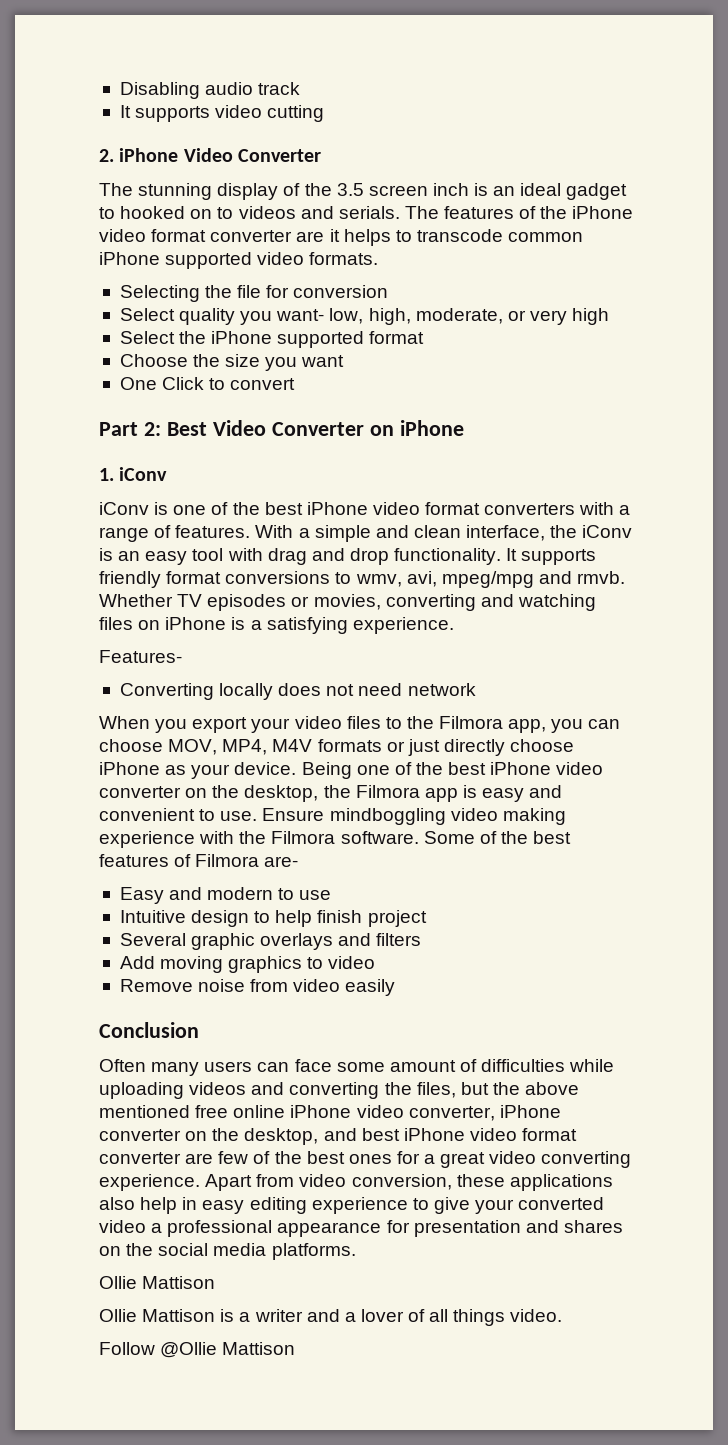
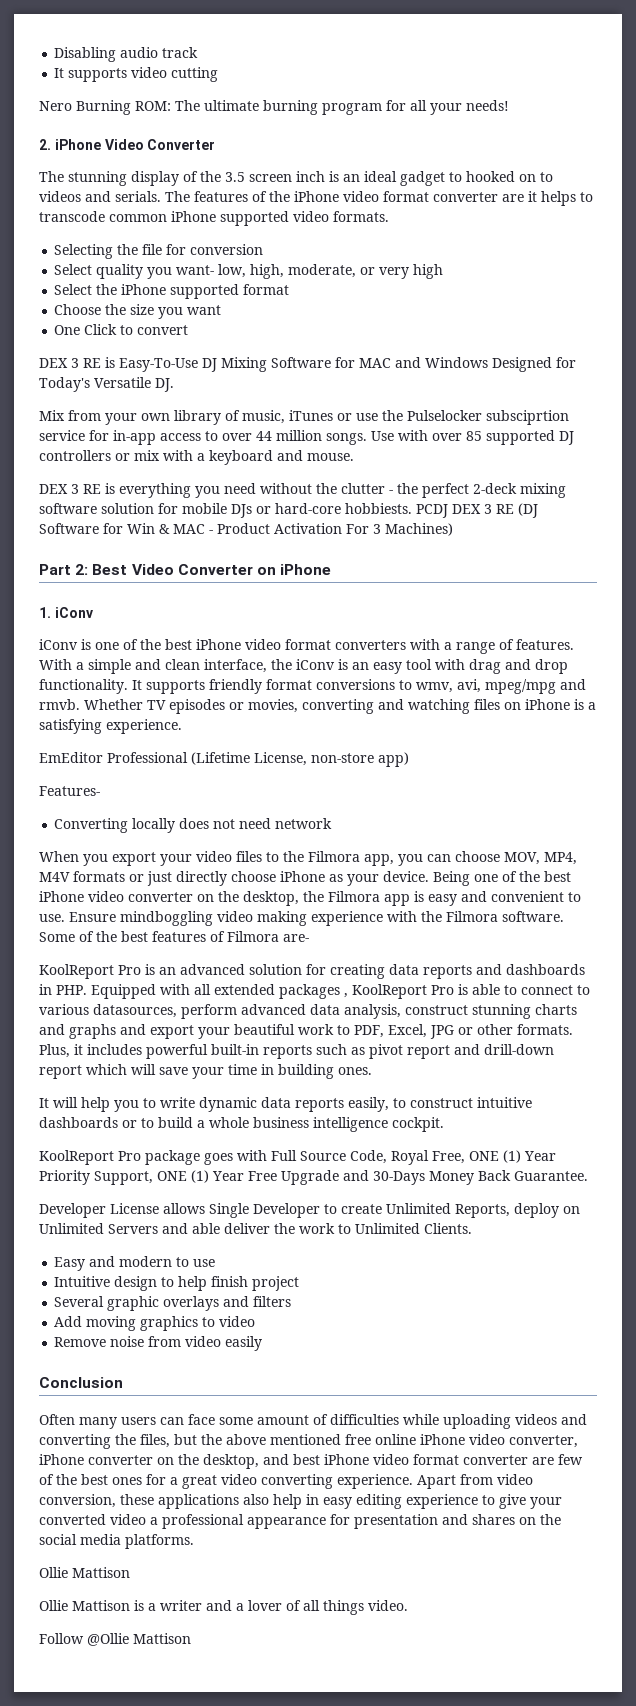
(325, 113) none -> [39,100,509,115] // Nero Burning ROM: The ultimate burning program for all your needs!
(296, 384) none -> [39,357,576,372] [39,377,174,392] [39,410,569,425] [39,430,574,445] [39,450,354,465] [39,483,566,498] [39,503,538,518] [39,523,453,536] // DEX 3 RE is Easy-To-Use DJ Mixing Software for MAC and Windows Designed for Today's Versatile DJ. // Mix from your own library of music, iTunes or use the Pulselocker subsciprtion service for in-app access to over 44 million songs. Use with over 85 supported DJ controllers or mix with a keyboard and mouse. // DEX 3 RE is everything you need without the clutter - the perfect 2-deck mixing software solution for mobile DJs or hard-core hobbiests. PCDJ DEX 3 RE (DJ Software for Win & MAC - Product Activation For 3 Machines)
(454, 625) none -> [39,752,409,767] // EmEditor Professional (Lifetime License, non-store app)
(299, 861) none -> [39,964,585,979] [39,984,590,999] [39,1004,577,1019] [39,1024,573,1039] [39,1044,554,1059] [39,1064,372,1079] [39,1097,532,1112] [39,1117,444,1132] [39,1150,556,1165] [39,1170,588,1185] [39,1203,580,1218] [39,1223,472,1234] // KoolReport Pro is an advanced solution for creating data reports and dashboards in PHP. Equipped with all extended packages , KoolReport Pro is able to connect to various datasources, perform advanced data analysis, construct stunning charts and graphs and export your beautiful work to PDF, Excel, JPG or other formats. Plus, it includes powerful built-in reports such as pivot report and drill-down report which will save your time in building ones. // It will help you to write dynamic data reports easily, to construct intuitive dashboards or to build a whole business intelligence cockpit. // KoolReport Pro package goes with Full Source Code, Royal Free, ONE (1) Year Priority Support, ONE (1) Year Free Upgrade and 30-Days Money Back Guarantee. // Developer License allows Single Developer to create Unlimited Reports, deploy on Unlimited Servers and able deliver the work to Unlimited Clients.

